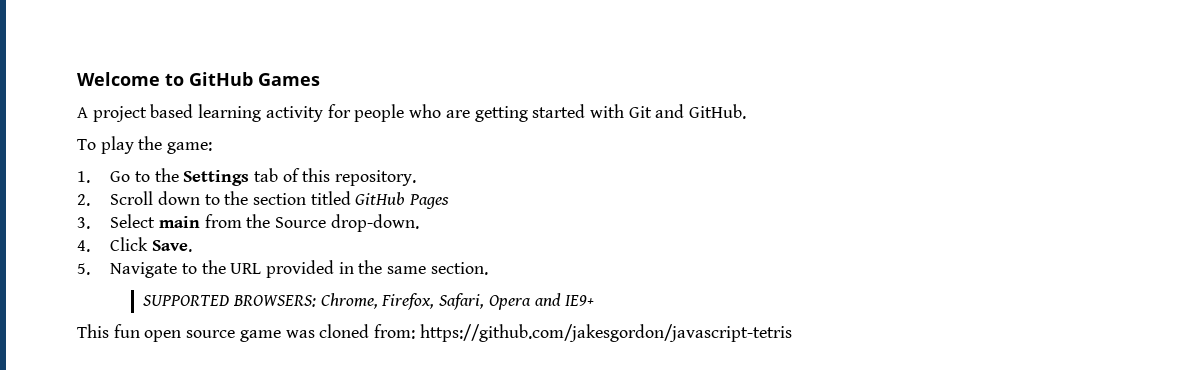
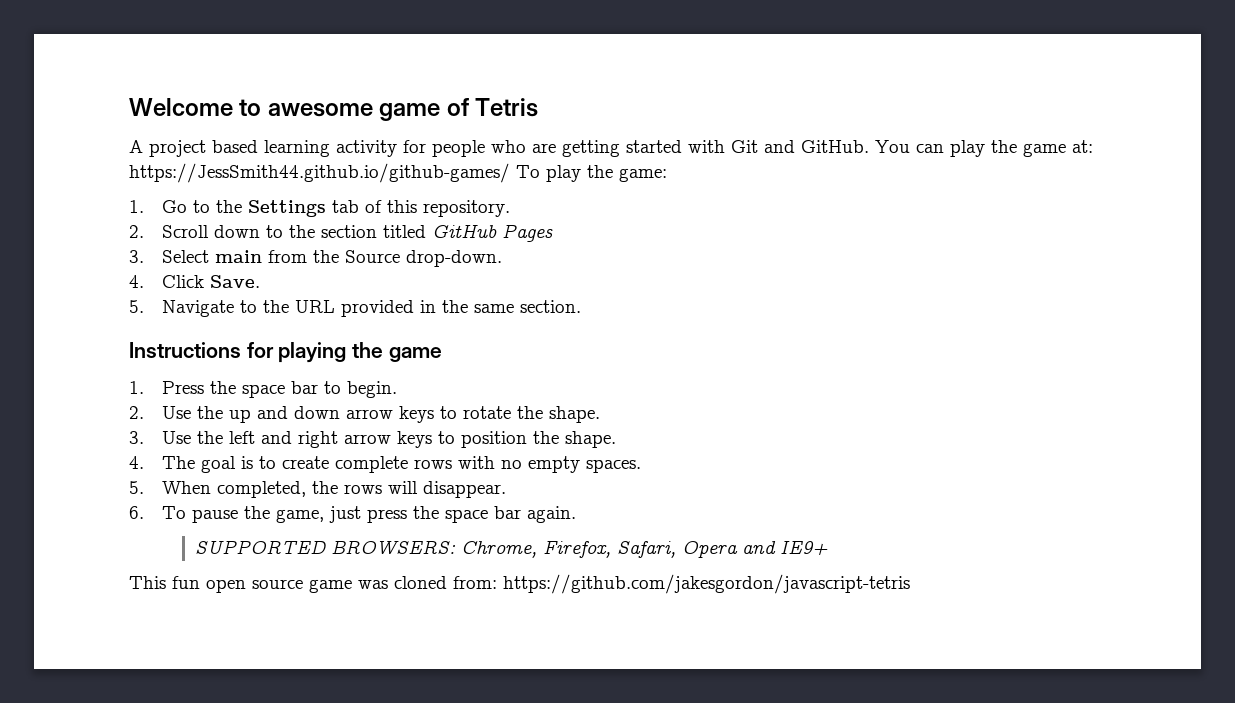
[189,72,320,86] GitHub Games -> [267,98,539,121] awesome game of Tetris
(747, 111) // -> [875,140,1093,157] [129,163,510,183] You can play the game at: https://JessSmith44.github.io/github-games/
(488, 268) none -> [129,342,442,363] [129,381,398,398] [129,406,601,423] [129,431,617,448] [129,456,642,473] [129,481,507,498] [129,506,577,523] // Instructions for playing the game // 1. Press the space bar to begin. // 2. Use the up and down arrow keys to rotate the shape. // 3. Use the left and right arrow keys to position the shape. // 4. The goal is to create complete rows with no empty spaces. // 5. When completed, the rows will disappear. // 6. To pause the game, just press the space bar again.

